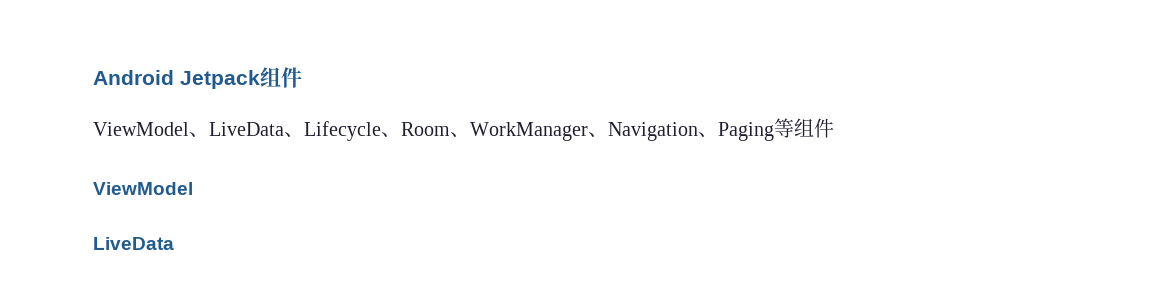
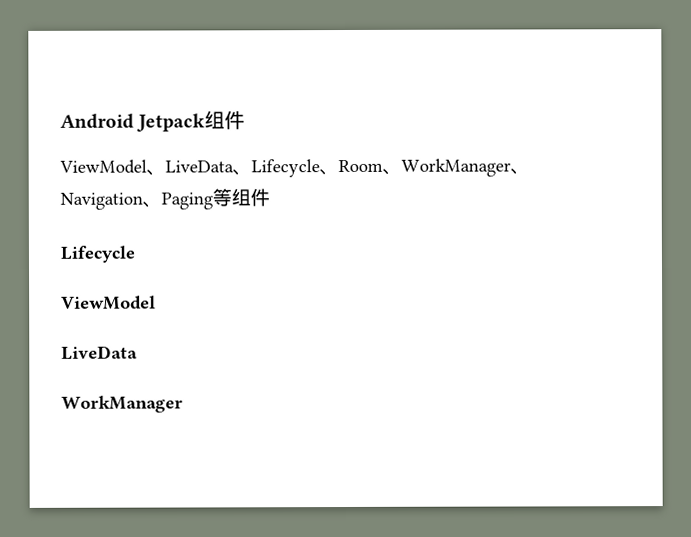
(834, 128) none -> [60,245,135,263] // Lifecycle
(174, 243) none -> [61,395,183,413] // WorkManager

